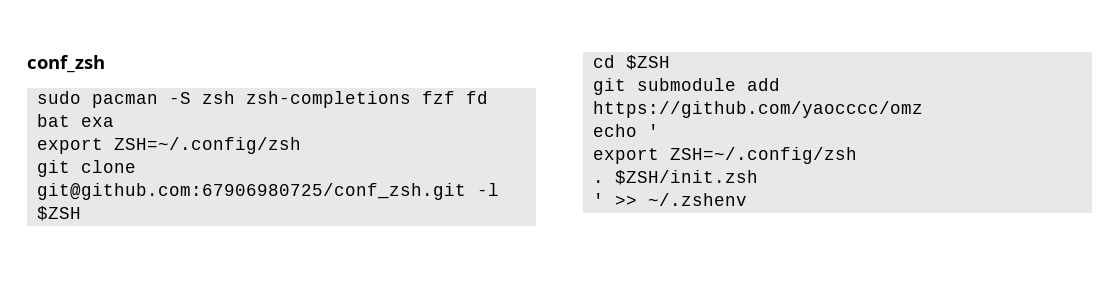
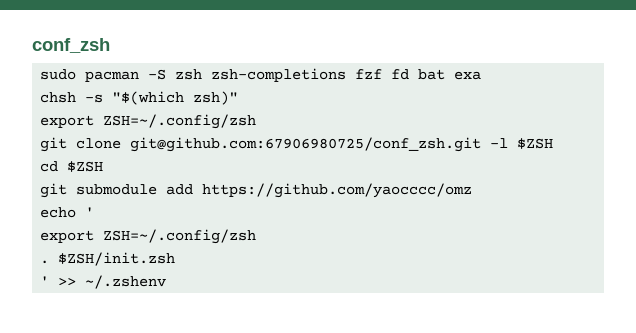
(114, 122) none -> [39,91,238,105] // chsh -s "$(which zsh)"

